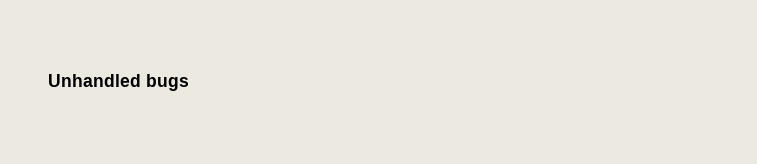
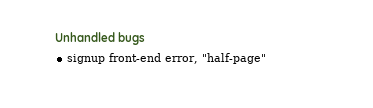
(189, 82) none -> [67,53,267,64] // signup front-end error, "half-page"

